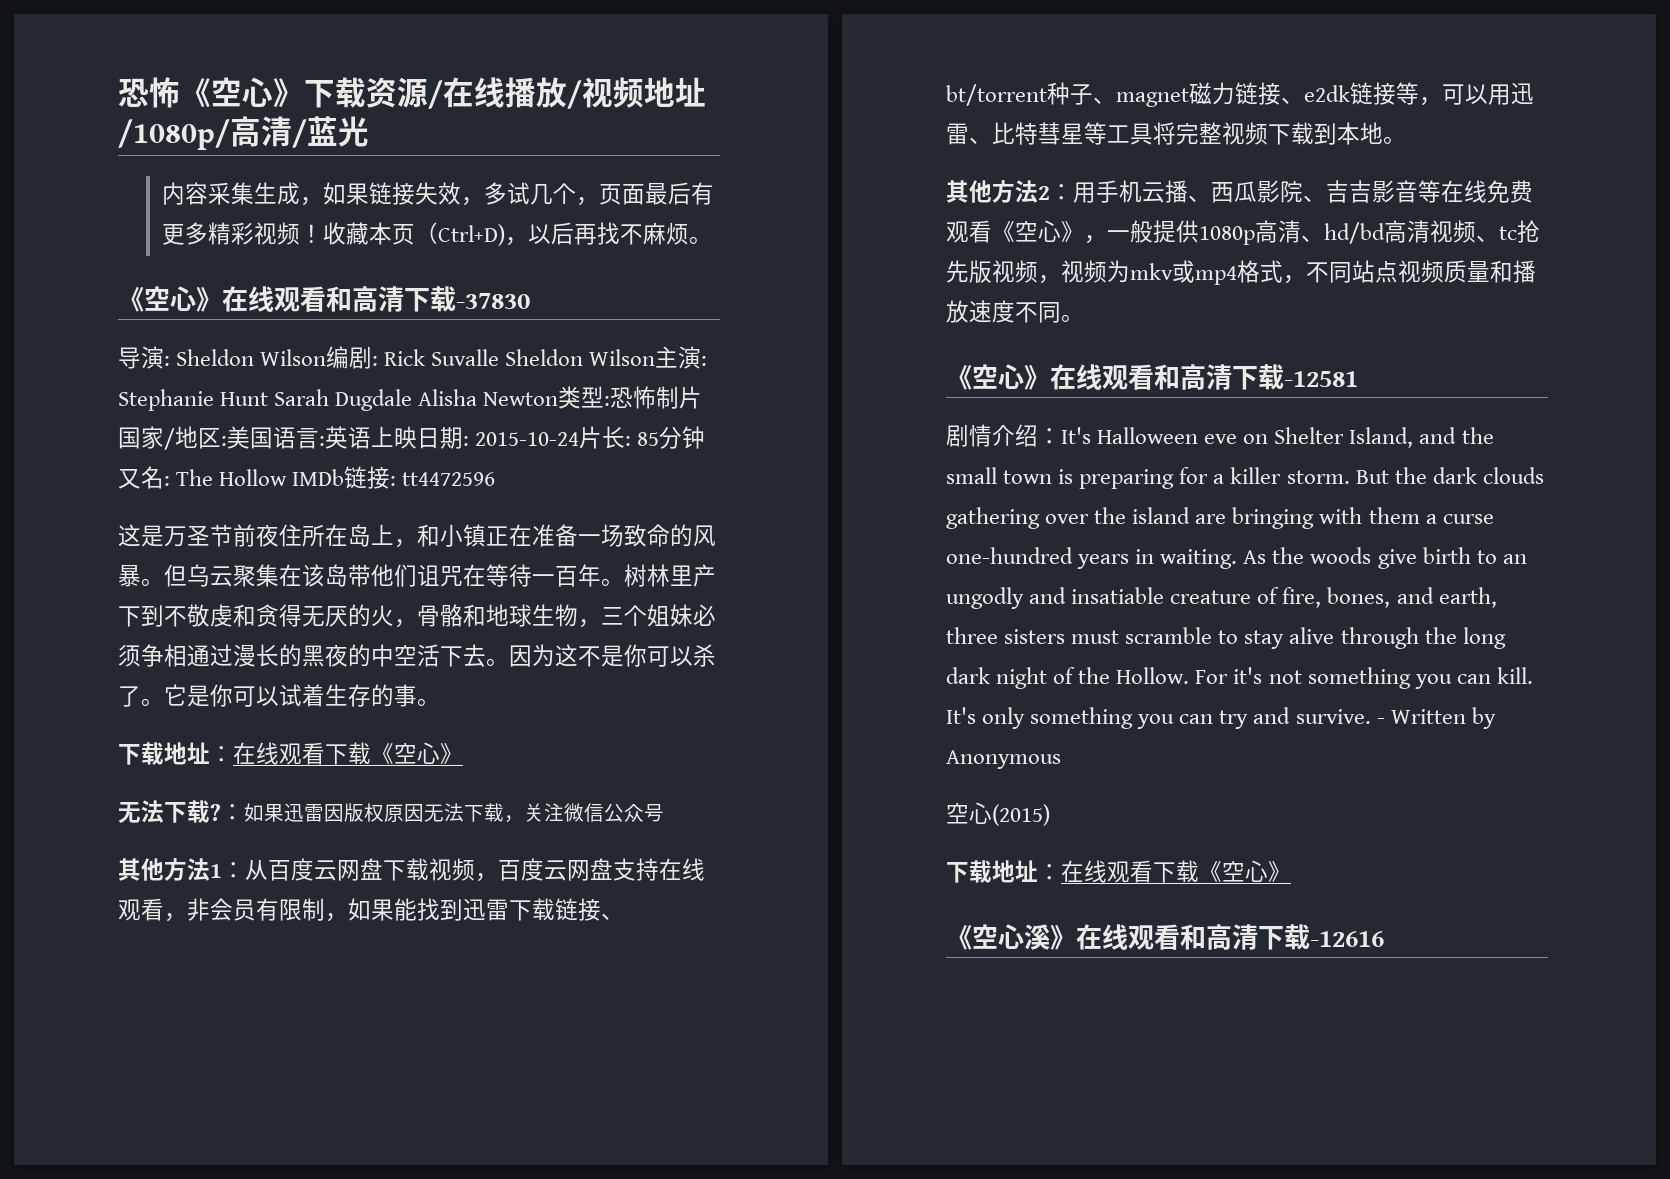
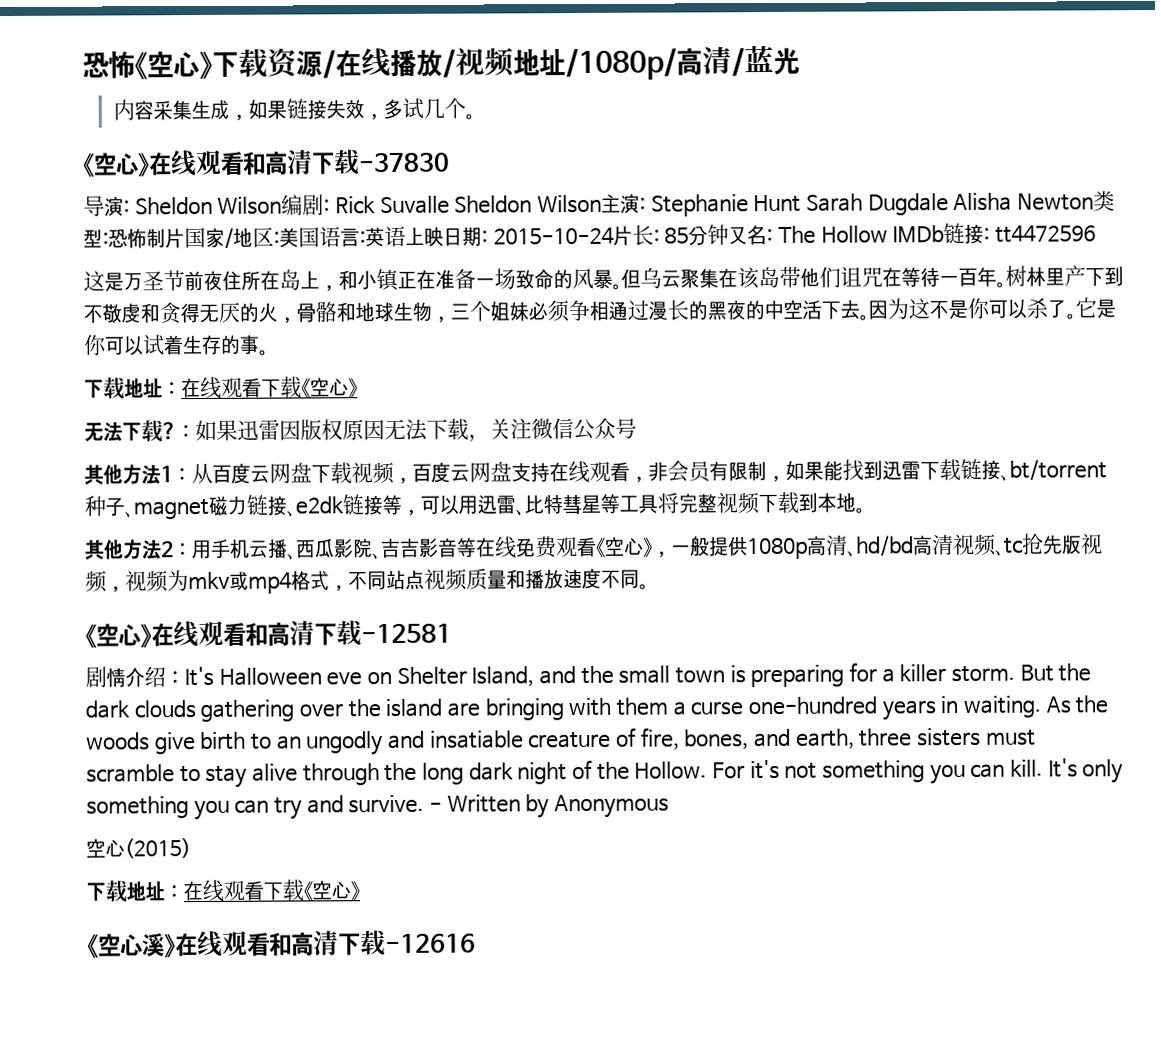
[575,182,714,206] [161,222,689,246] ，页面最后有更多精彩视频！收藏本页（Ctrl+D)，以后再找不麻烦 -> (466, 108) none

